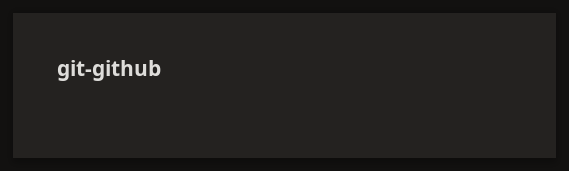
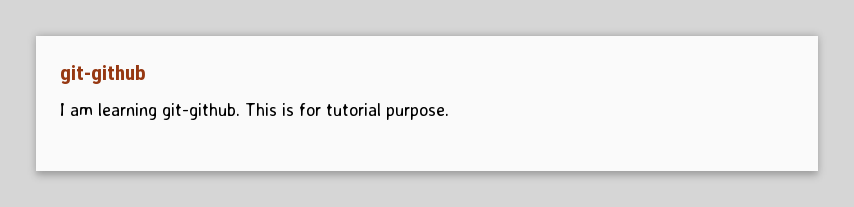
(161, 70) none -> [60,103,449,120] // I am learning git-github. This is for tutorial purpose.

